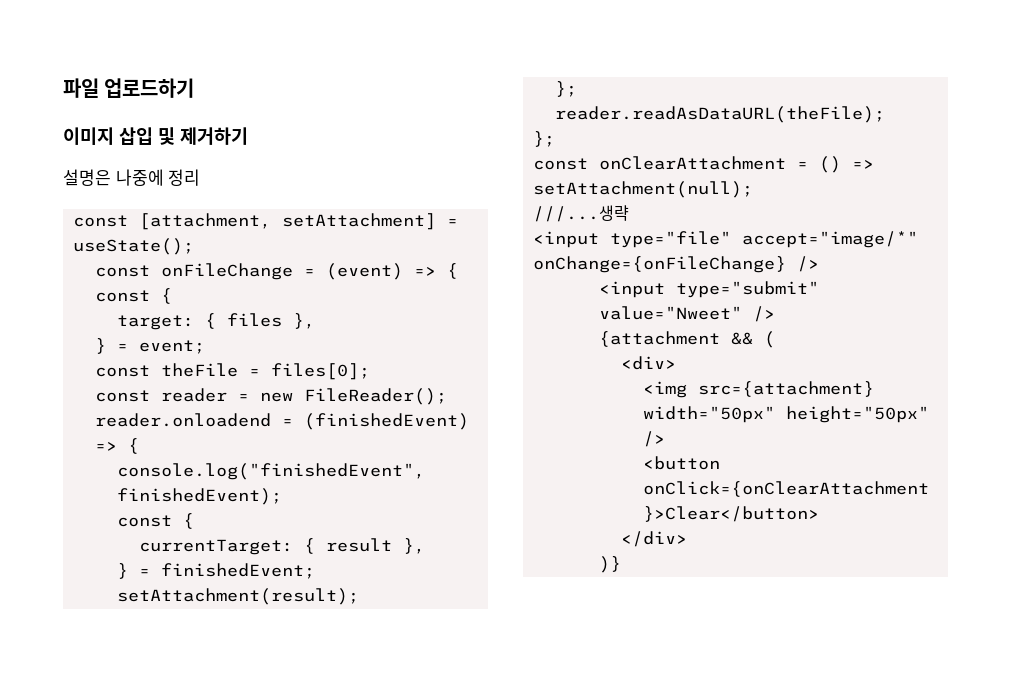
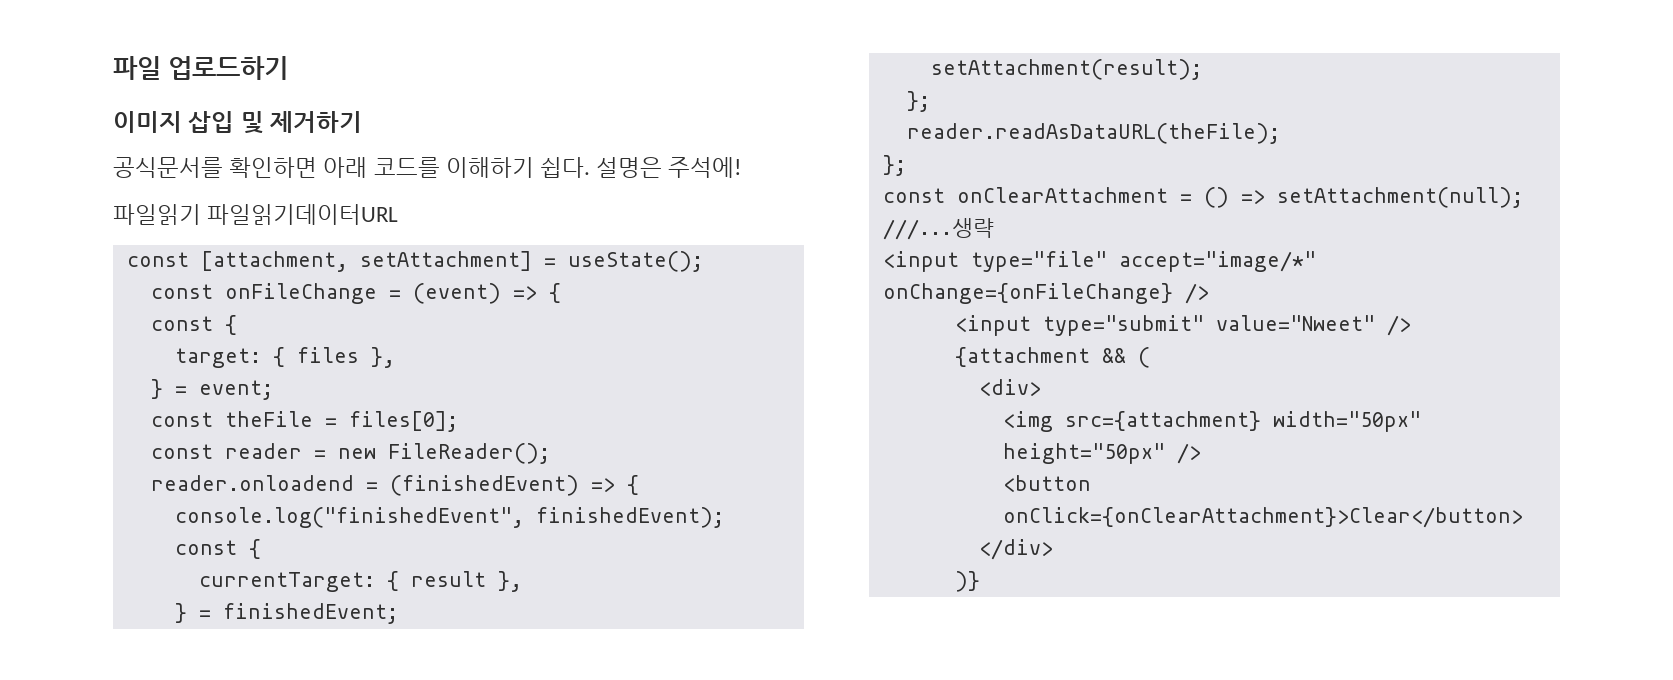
[63,169,201,186] 설명은 나중에 정리 -> [113,157,742,178] [113,204,399,225] 공식문서를 확인하면 아래 코드를 이해하기 쉽다. 설명은 주석에! // 파일읽기 파일읽기데이터URL

